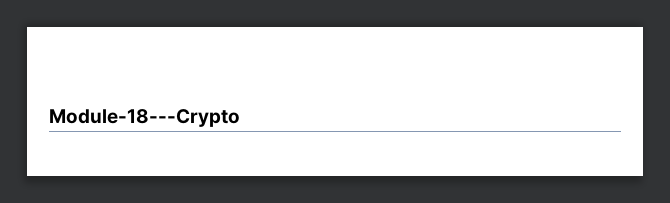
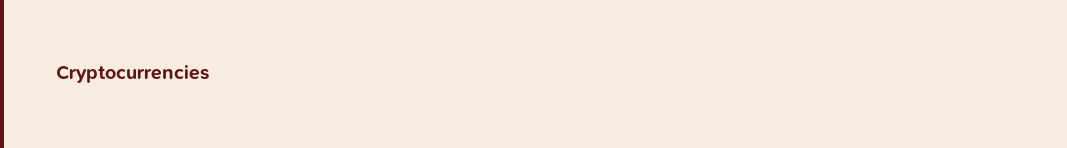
[49,109,240,127] Module-18---Crypto -> [56,65,209,83] Cryptocurrencies

